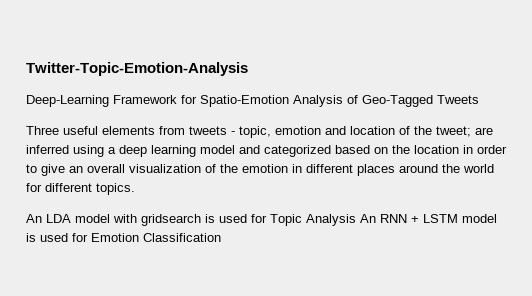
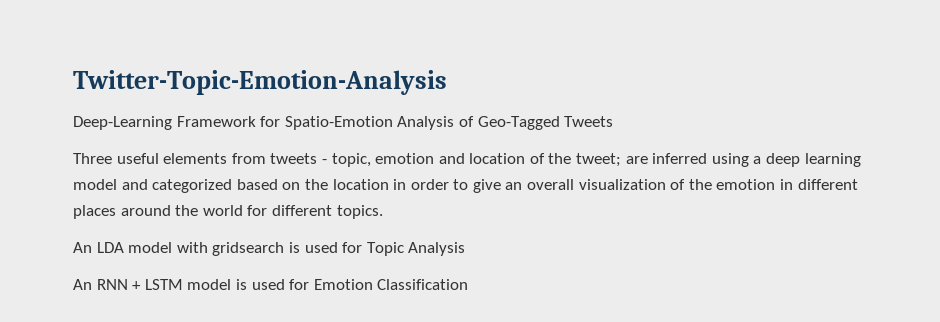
(356, 220) none -> (466, 249) //

